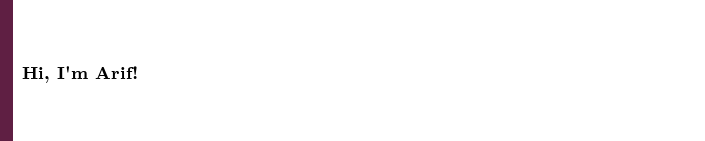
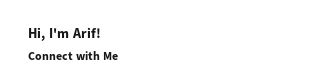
(138, 72) none -> [28,51,119,60] // Connect with Me

